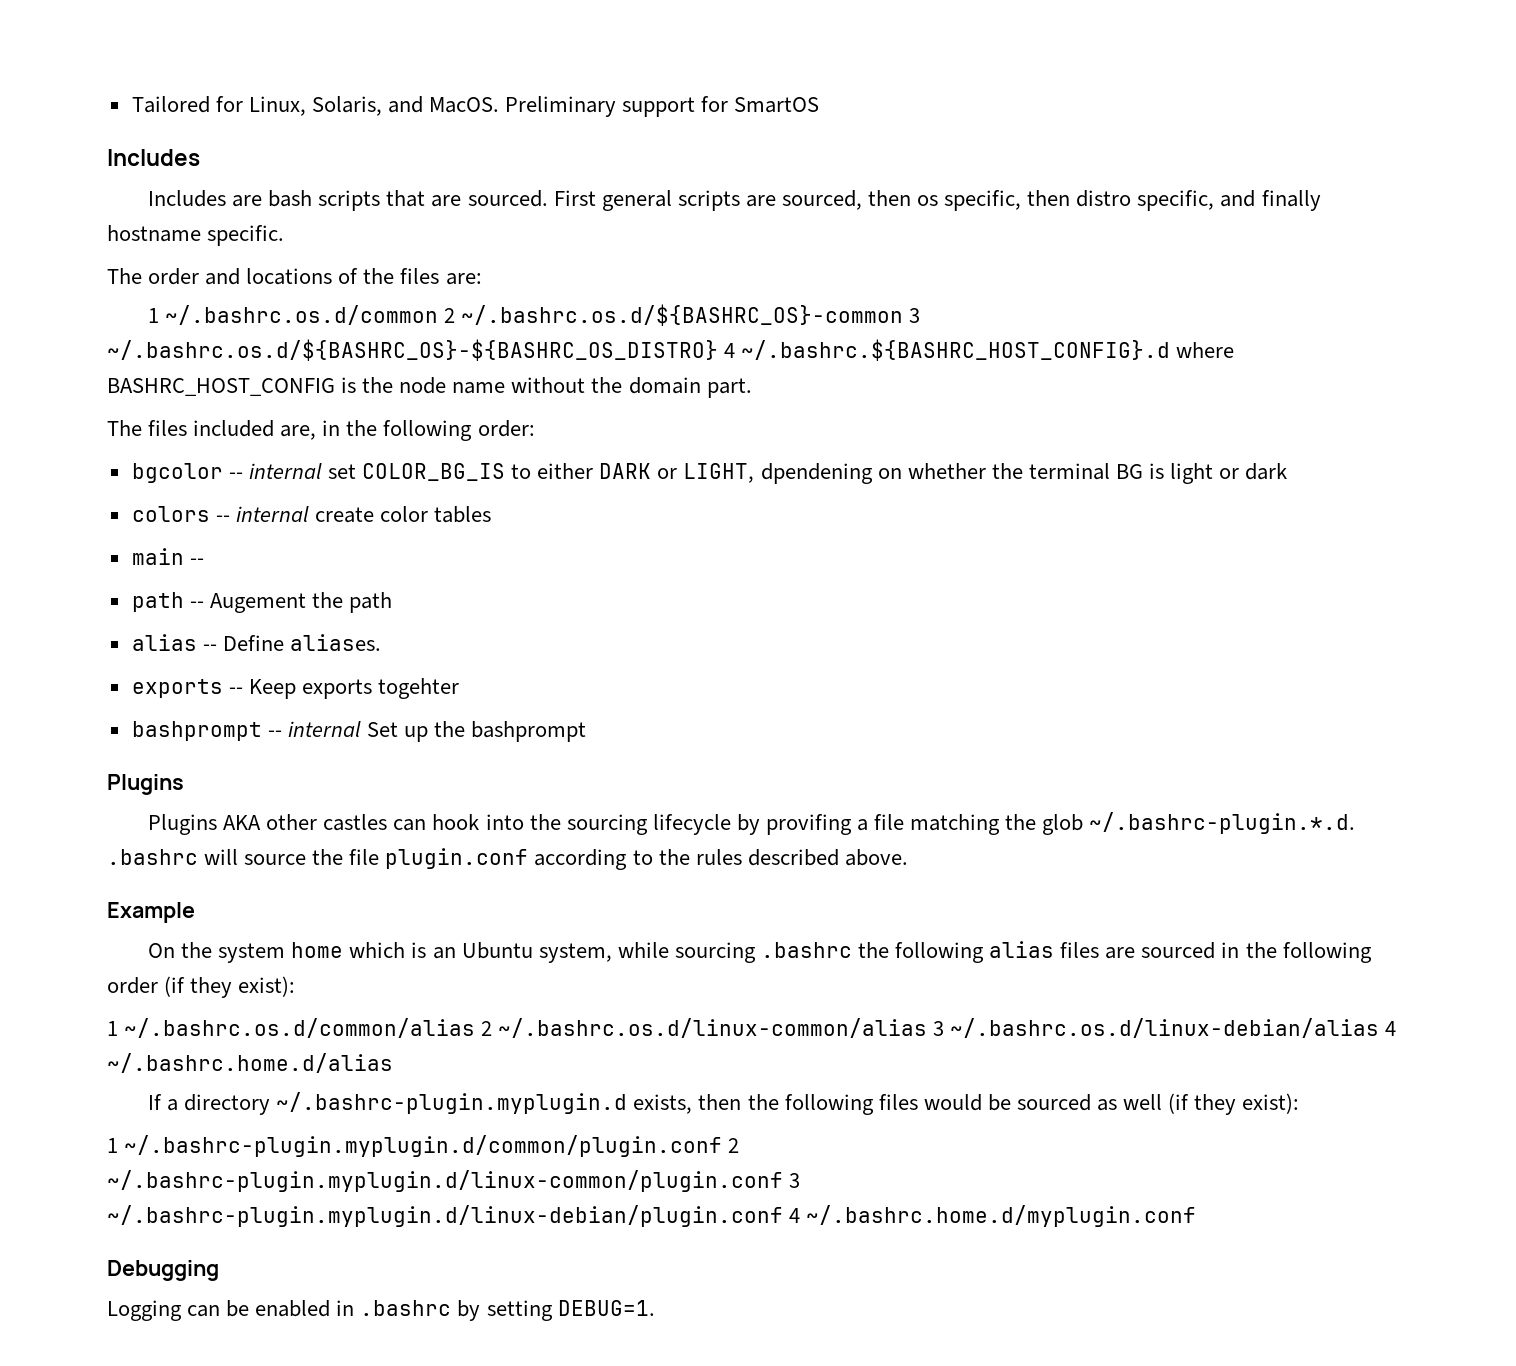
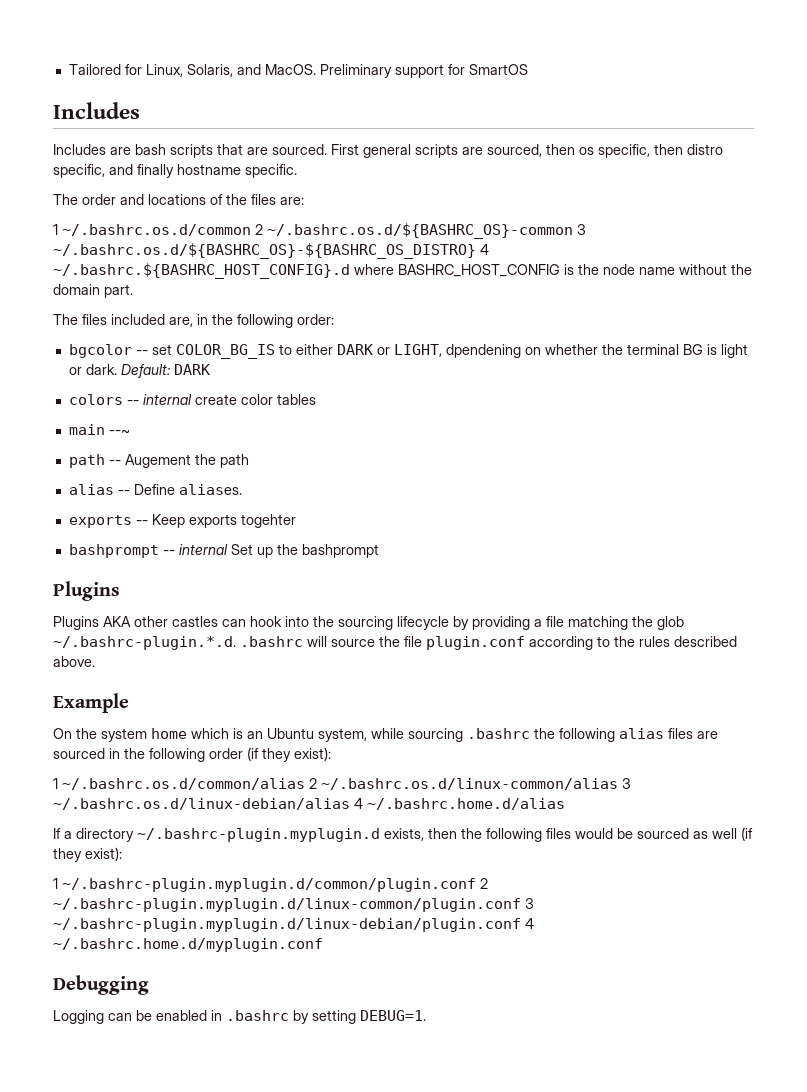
[248,463,322,479] internal -> (148, 352) none
[1245,463,1288,480] dark -> [85,364,210,378] dark. Default: DARK
[189,558,204,565] -- -> [108,429,130,435] --~
[765,814,852,835] provifing -> [472,616,530,630] providing

